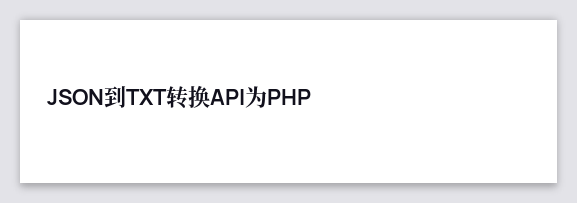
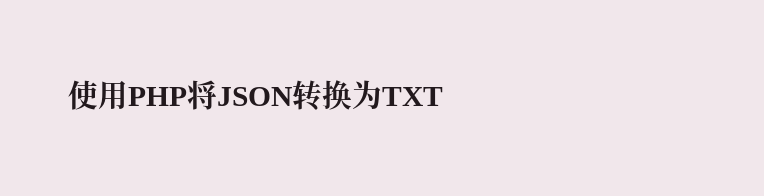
[47,85,311,109] JSON到TXT转换API为PHP -> [68,80,443,111] 使用PHP将JSON转换为TXT

